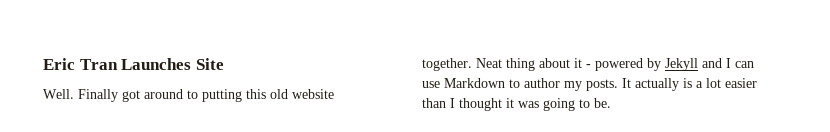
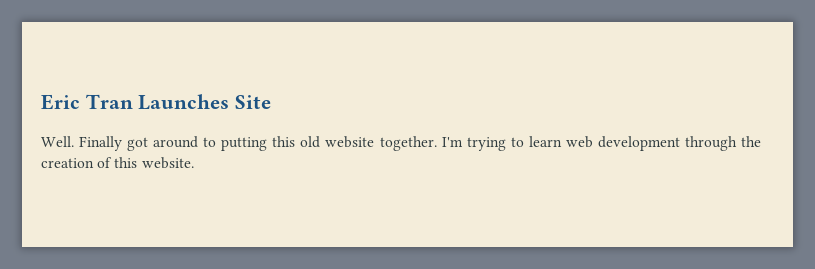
[476,58,754,71] [422,78,757,91] [422,98,611,111] Neat thing about it - powered by Jekyll and I can use Markdown to author my posts. It actually is a lot easier than I thought it was going to be. -> [441,136,761,151] [41,157,194,169] I'm trying to learn web development through the creation of this website.

